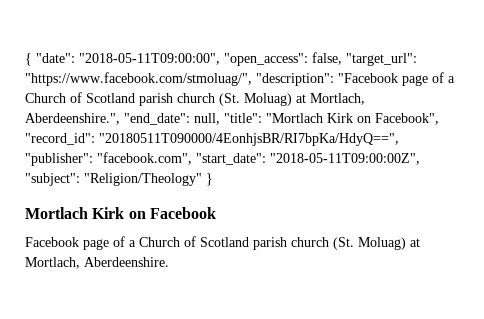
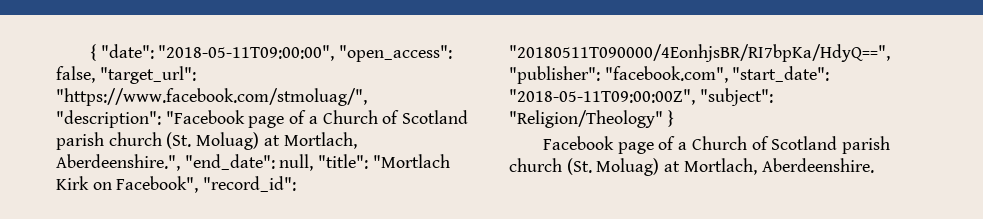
[25,207,216,219] // Mortlach Kirk on Facebook -> (674, 118) none

